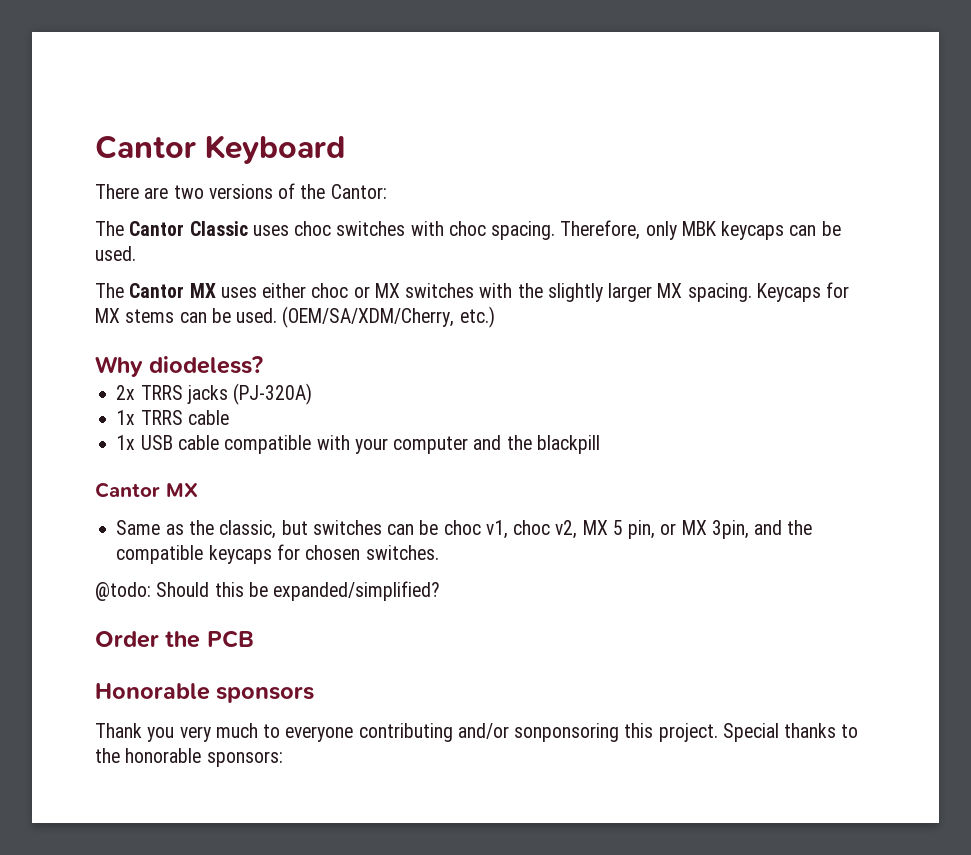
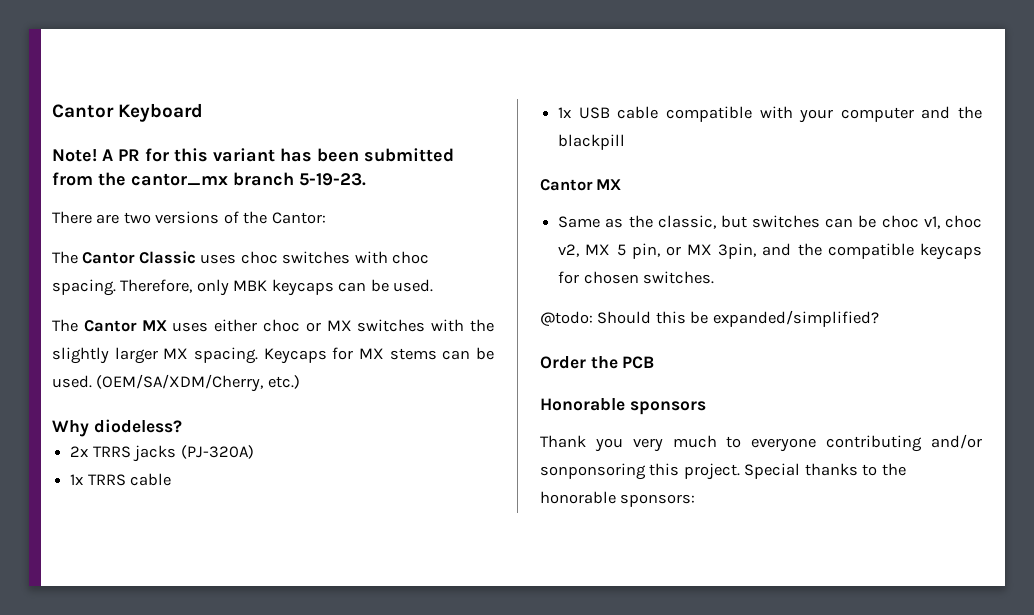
(345, 149) none -> [52,148,454,162] [52,172,366,186] // Note! A PR for this variant has been submitted from the cantor_mx branch 5-19-23.

